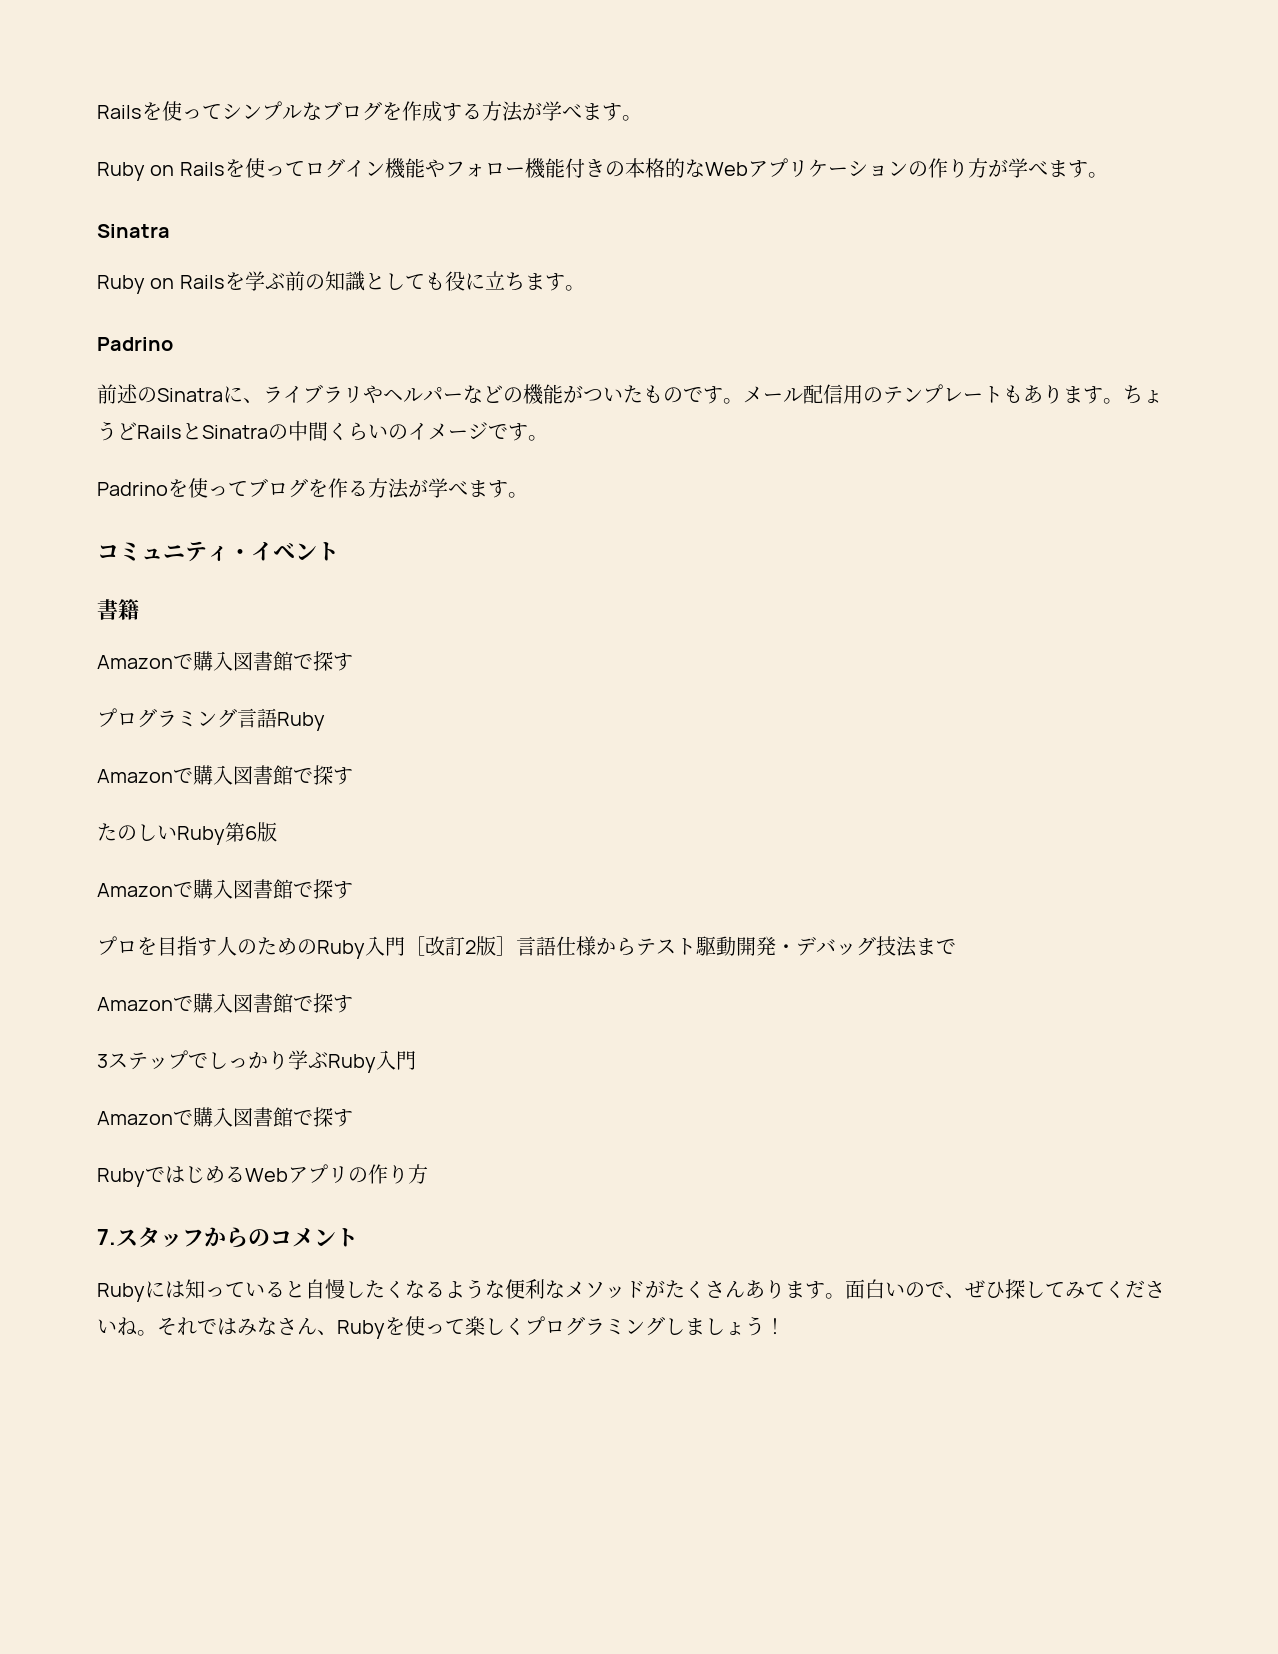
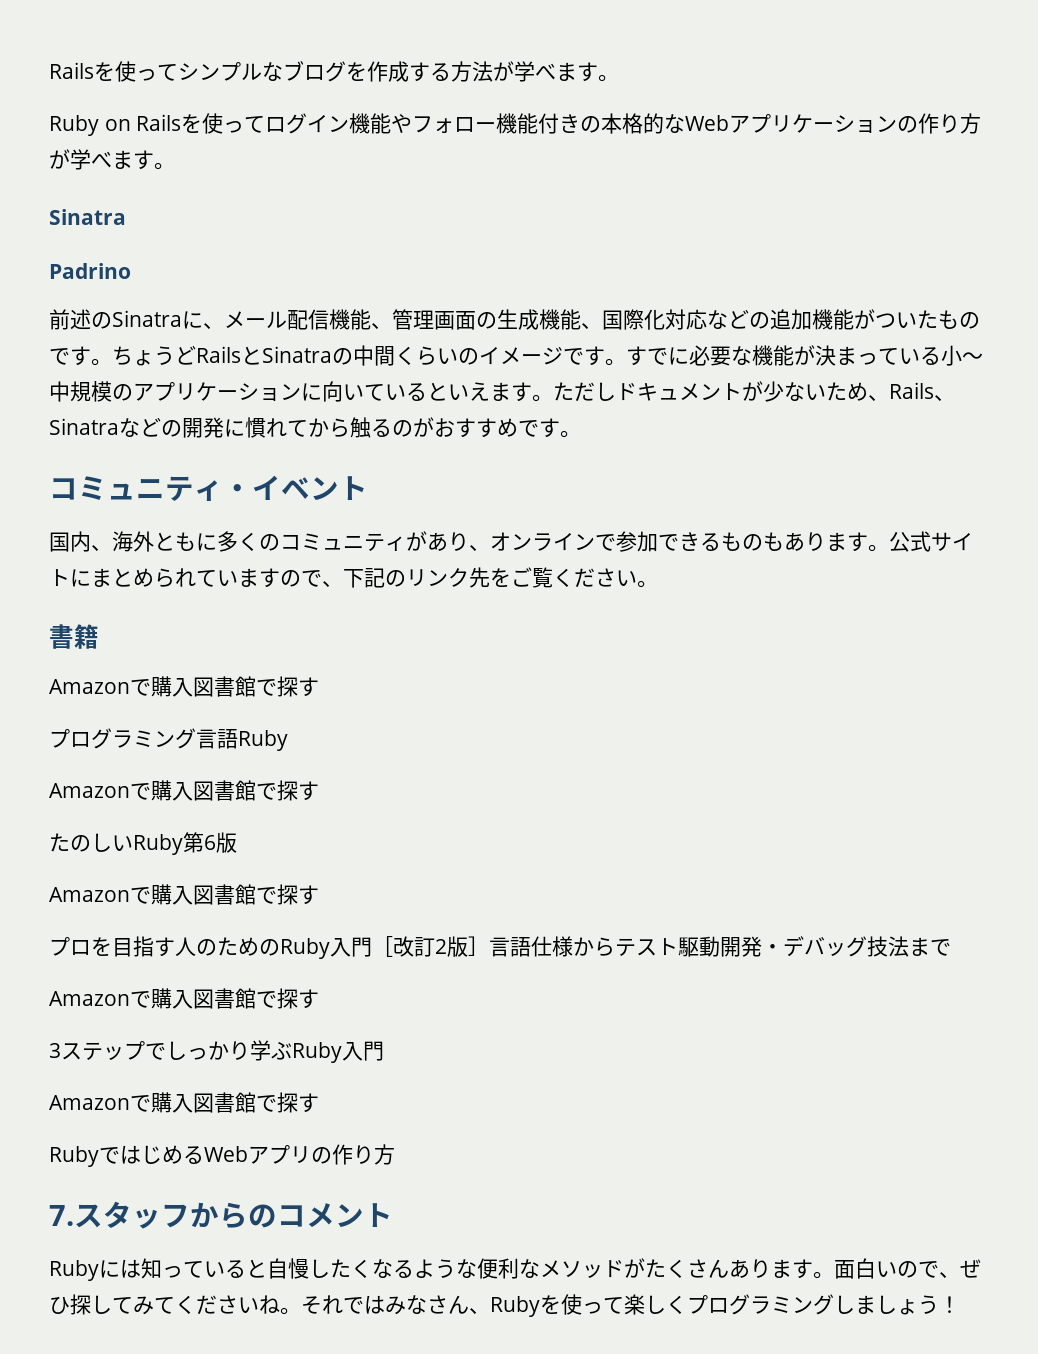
[97,271,585,294] // Ruby on Railsを学ぶ前の知識としても役に立ちます。 -> (126, 217) none
[263,384,523,404] ライブラリやヘルパーなどの -> [224,309,812,330] メール配信機能、管理画面の生成機能、国際化対応などの追加
[743,384,1123,404] メール配信用のテンプレートもあります。 -> (112, 362) none
[97,478,488,499] // Padrinoを使ってブログを作る方法が学べま -> [626,345,983,366] [49,381,955,402] [49,417,539,438] すでに必要な機能が決まっている小〜中規模のアプリケーションに向いているといえます。ただしドキュメントが少ないため、Rails、Sinatraなどの開発に慣れてから触るのがおすすめで
(339, 551) none -> [49,531,973,552] [49,567,658,588] // 国内、海外ともに多くのコミュニティがあり、オンラインで参加できるものもあります。公式サイトにまとめられていますので、下記のリンク先をご覧ください。

